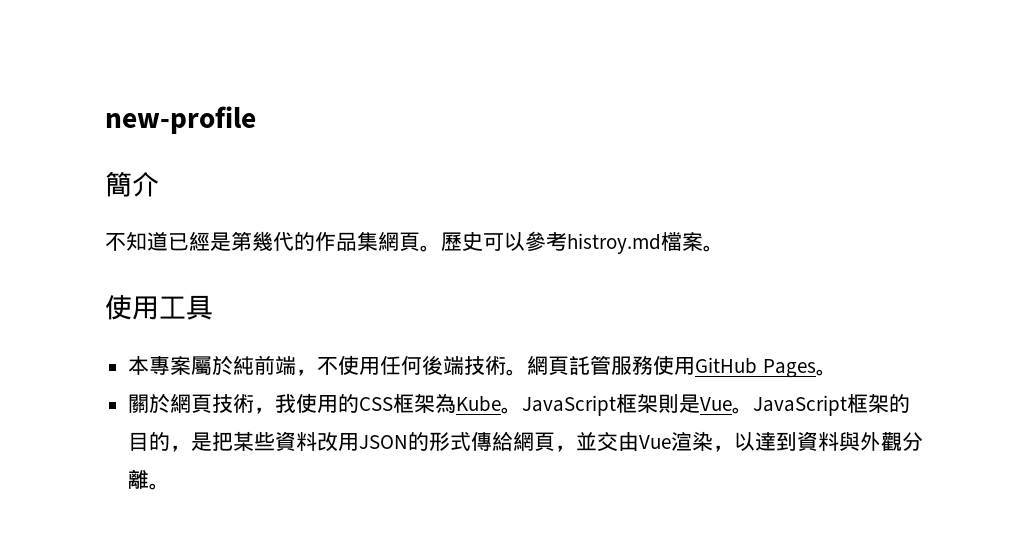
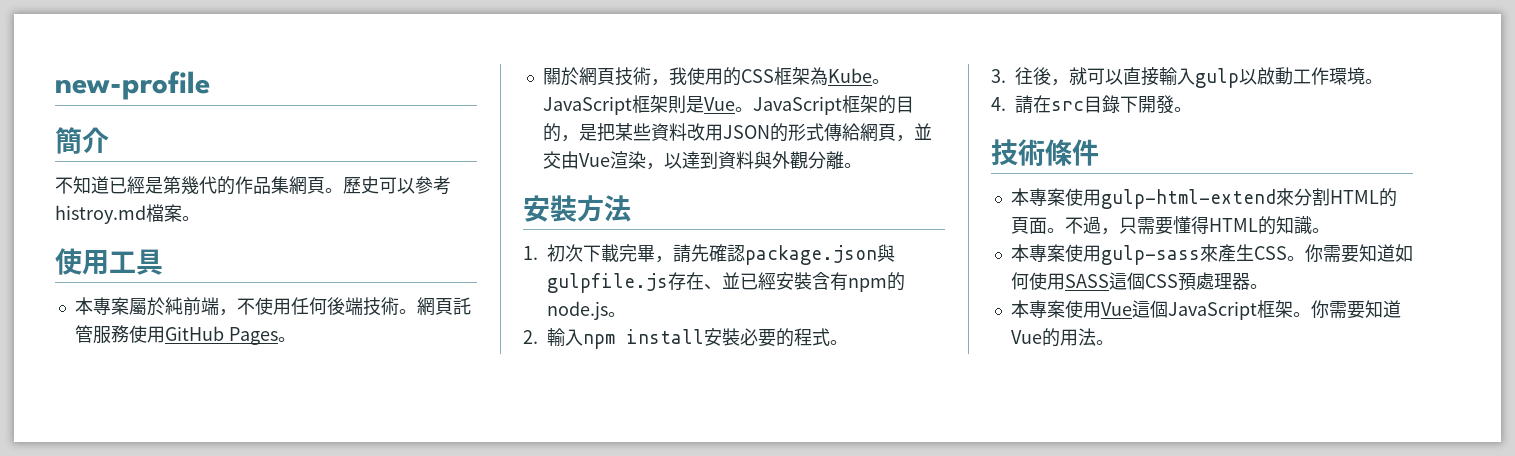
(171, 486) none -> [523,195,631,222] [523,244,896,265] [547,272,906,293] [547,301,627,320] [523,328,849,349] [991,67,1384,88] [991,95,1193,114] [991,139,1099,166] [1010,188,1397,209] [1010,216,1330,235] [1010,244,1413,265] [1010,272,1268,291] [1010,300,1401,320] [1010,328,1114,347] // 安裝方法 // 1.初次下載完畢，請先確認package.json與gulpfile.js存在、並已經安裝含有npm的node.js。 // 2.輸入npm install安裝必要的程式。 // 3.往後，就可以直接輸入gulp以啟動工作環境。 // 4.請在src目錄下開發。 // 技術條件 // 本專案使用gulp-html-extend來分割HTML的頁面。不過，只需要懂得HTML的知識。 // 本專案使用gulp-sass來產生CSS。你需要知道如何使用SASS這個CSS預處理器。 // 本專案使用Vue這個JavaScript框架。你需要知道Vue的用法。

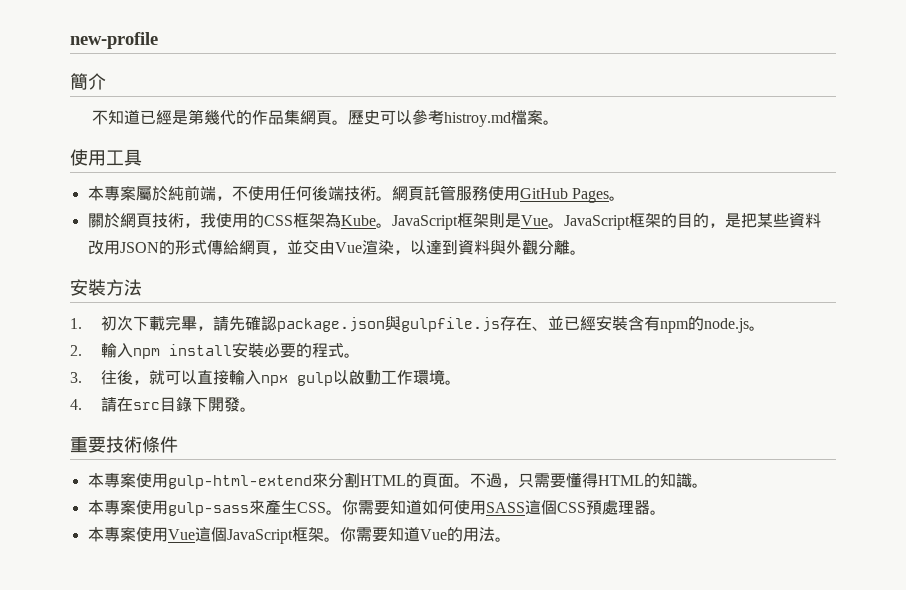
(1196, 76) none -> [261,375,289,386] npx
(1193, 109) none -> [70,436,106,453] 重要

